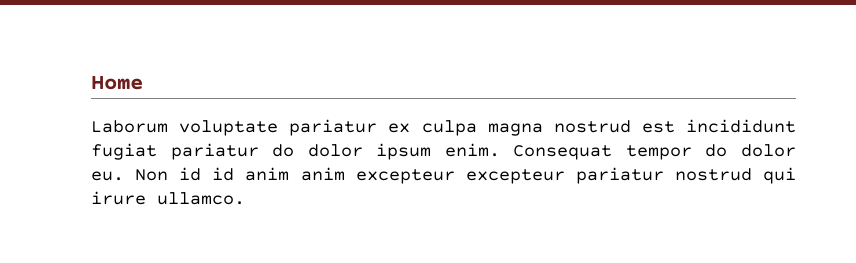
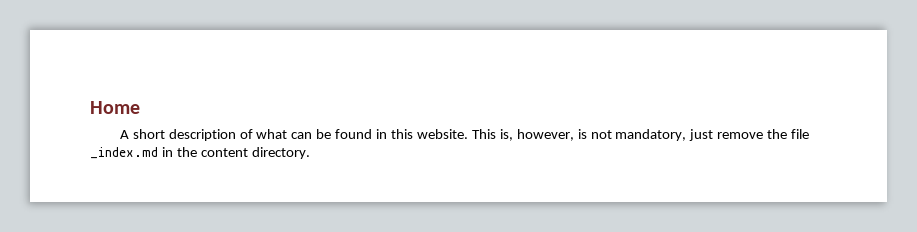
[91,119,796,136] [91,143,796,160] [91,167,796,184] [91,191,245,205] Laborum voluptate pariatur ex culpa magna nostrud est incididunt fugiat pariatur do dolor ipsum enim. Consequat tempor do dolor eu. Non id id anim anim excepteur excepteur pariatur nostrud qui irure ullamco. -> [119,129,810,141] [90,147,310,159] A short description of what can be found in this website. This is, however, is not mandatory, just remove the file _index.md in the content directory.

